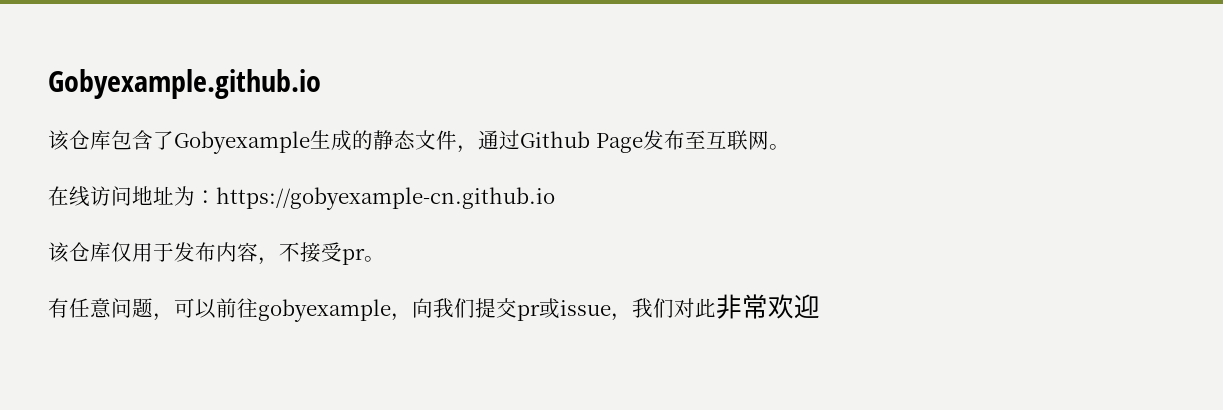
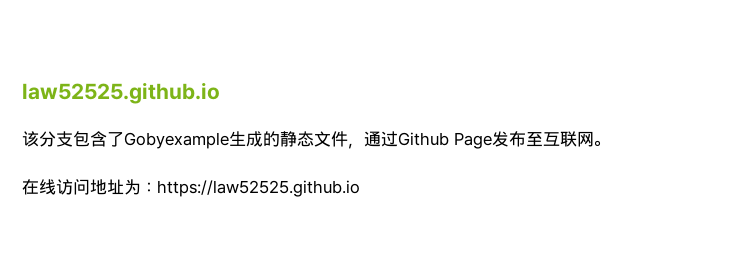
[48,69,321,99] [48,130,111,151] Gobyexample.github.io // 该仓库 -> [22,82,220,104] [22,131,73,147] law52525.github.io // 该分支
[216,187,555,210] [48,242,385,265] [48,294,820,322] https://gobyexample-cn.github.io // 该仓库仅用于发布内容，不接受pr。 // 有任意问题，可以前往gobyexample，向我们提交pr或issue，我们对此非常欢迎 -> [157,180,360,197] https://law52525.github.io

